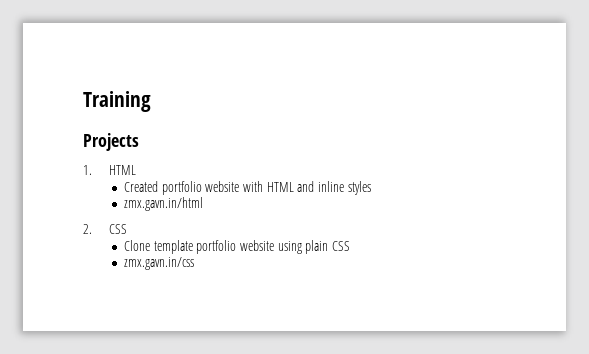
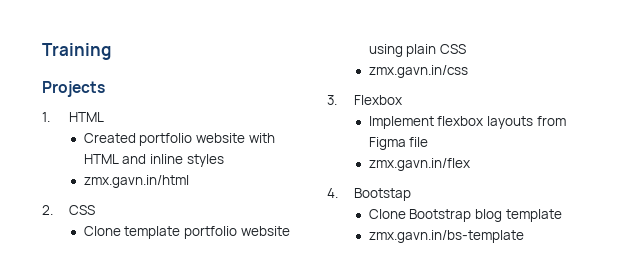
(195, 263) none -> [327,95,402,105] [368,116,566,129] [368,137,429,150] [368,158,470,171] [327,188,411,201] [368,209,562,222] [368,230,524,243] // 3. Flexbox // Implement flexbox layouts from Figma file // zmx.gavn.in/flex // 4. Bootstap // Clone Bootstrap blog template // zmx.gavn.in/bs-template

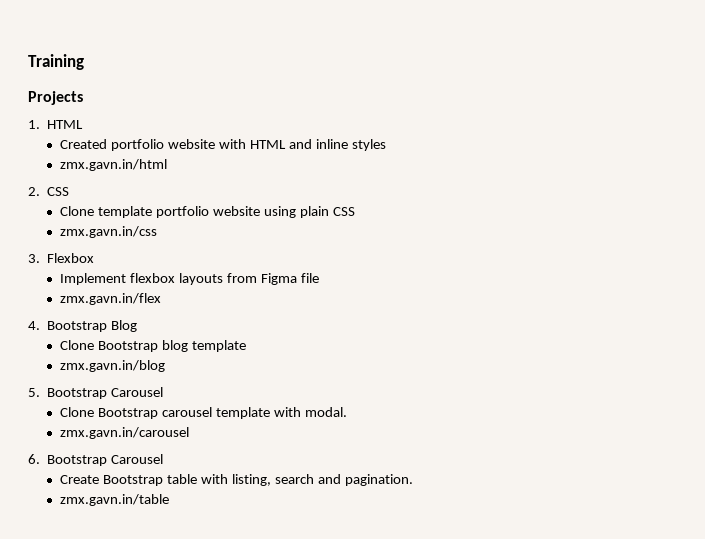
[353,188,411,201] Bootstap -> [47,320,138,332] Bootstrap Blog
[368,230,524,243] zmx.gavn.in/bs-template -> [60,360,166,372] [28,387,164,399] [60,407,347,419] [60,427,190,439] [28,454,164,466] [60,474,413,486] [60,494,170,506] zmx.gavn.in/blog // 5. Bootstrap Carousel // Clone Bootstrap carousel template with modal. // zmx.gavn.in/carousel // 6. Bootstrap Carousel // Create Bootstrap table with listing, search and pagination. // zmx.gavn.in/table

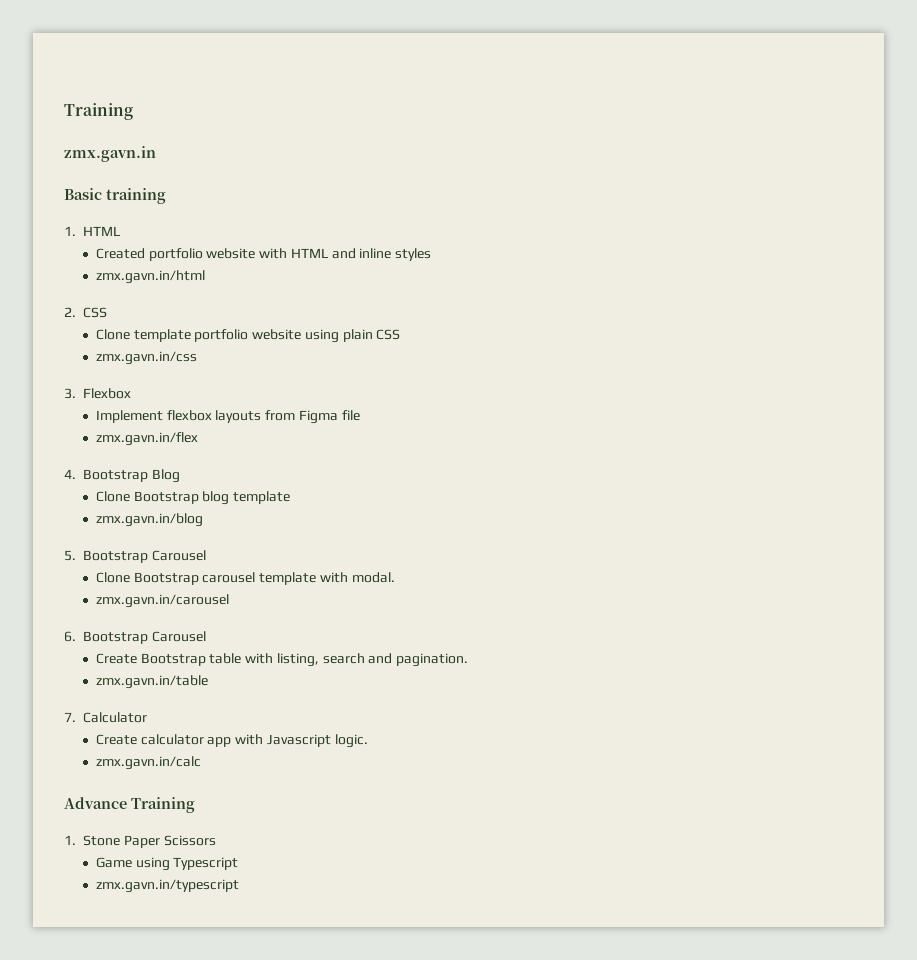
[28,54,84,70] [28,91,83,105] Training // Projects -> [64,103,133,120] [64,146,156,162] [64,188,166,204] Training // zmx.gavn.in // Basic training
(170, 500) none -> [64,712,147,723] [95,734,368,748] [95,756,201,770] [64,797,195,813] [64,835,216,848] [95,857,239,871] [95,879,239,893] // 7. Calculator // Create calculator app with Javascript logic. // zmx.gavn.in/calc // Advance Training // 1. Stone Paper Scissors // Game using Typescript // zmx.gavn.in/typescript

